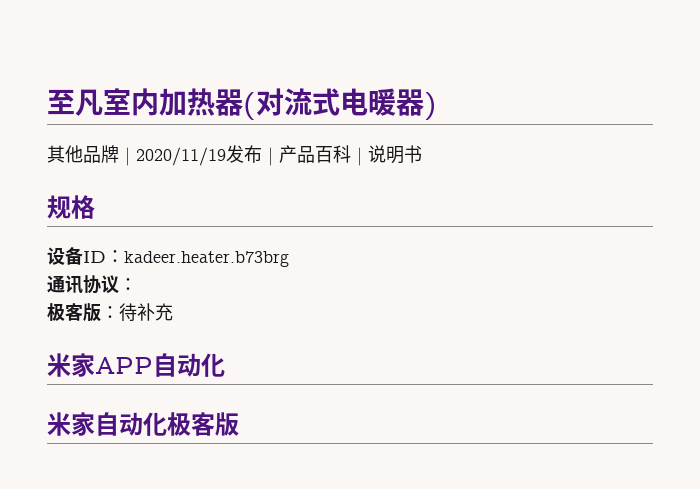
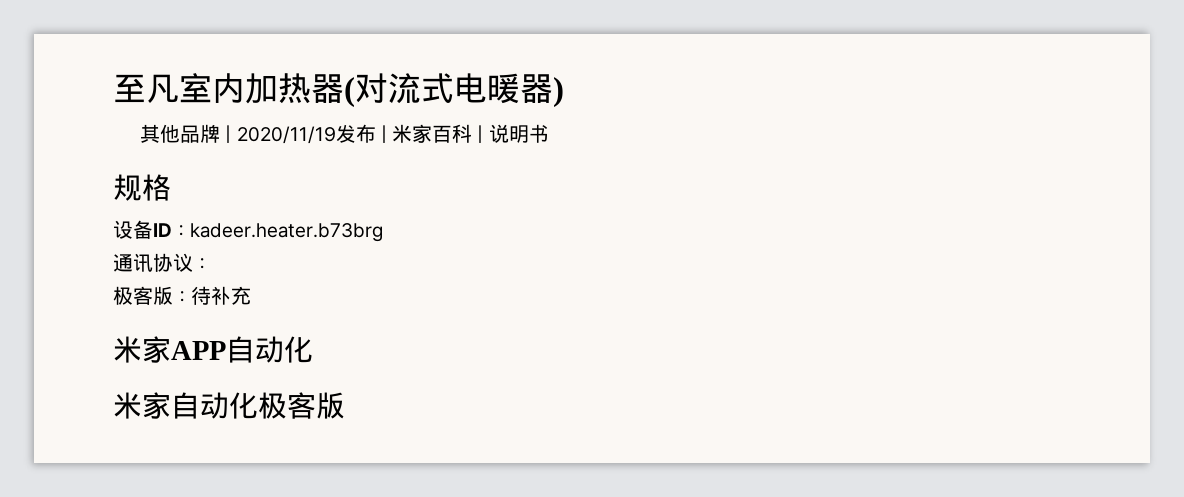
[279,145,315,163] 产品 -> [392,124,433,143] 米家

